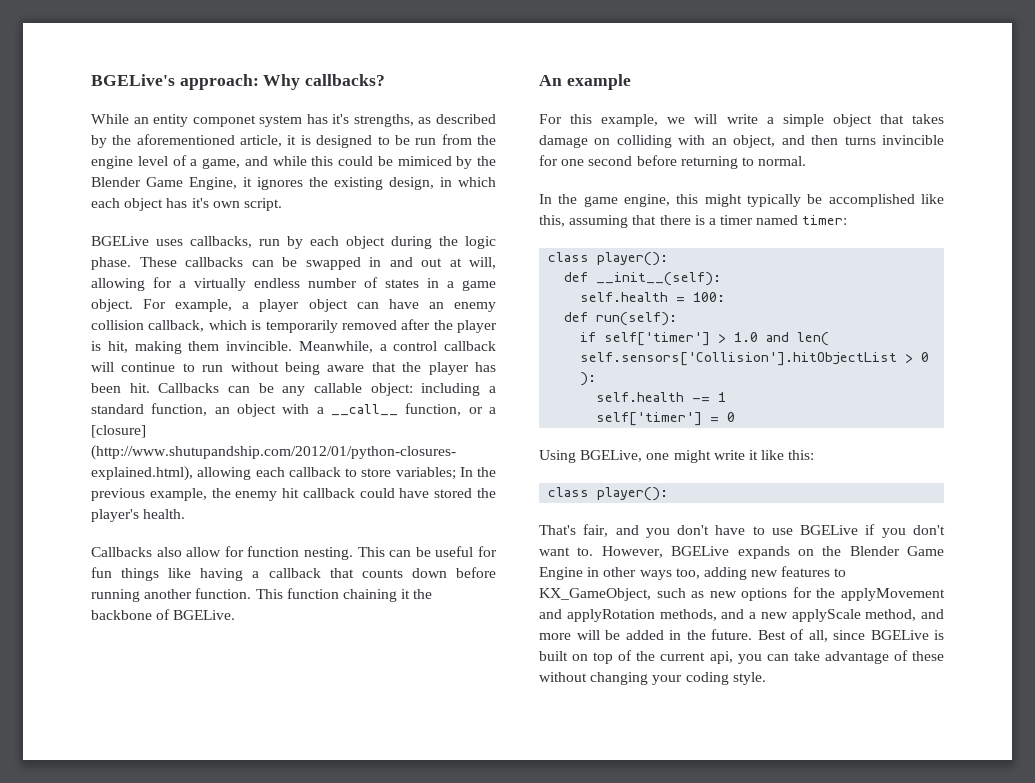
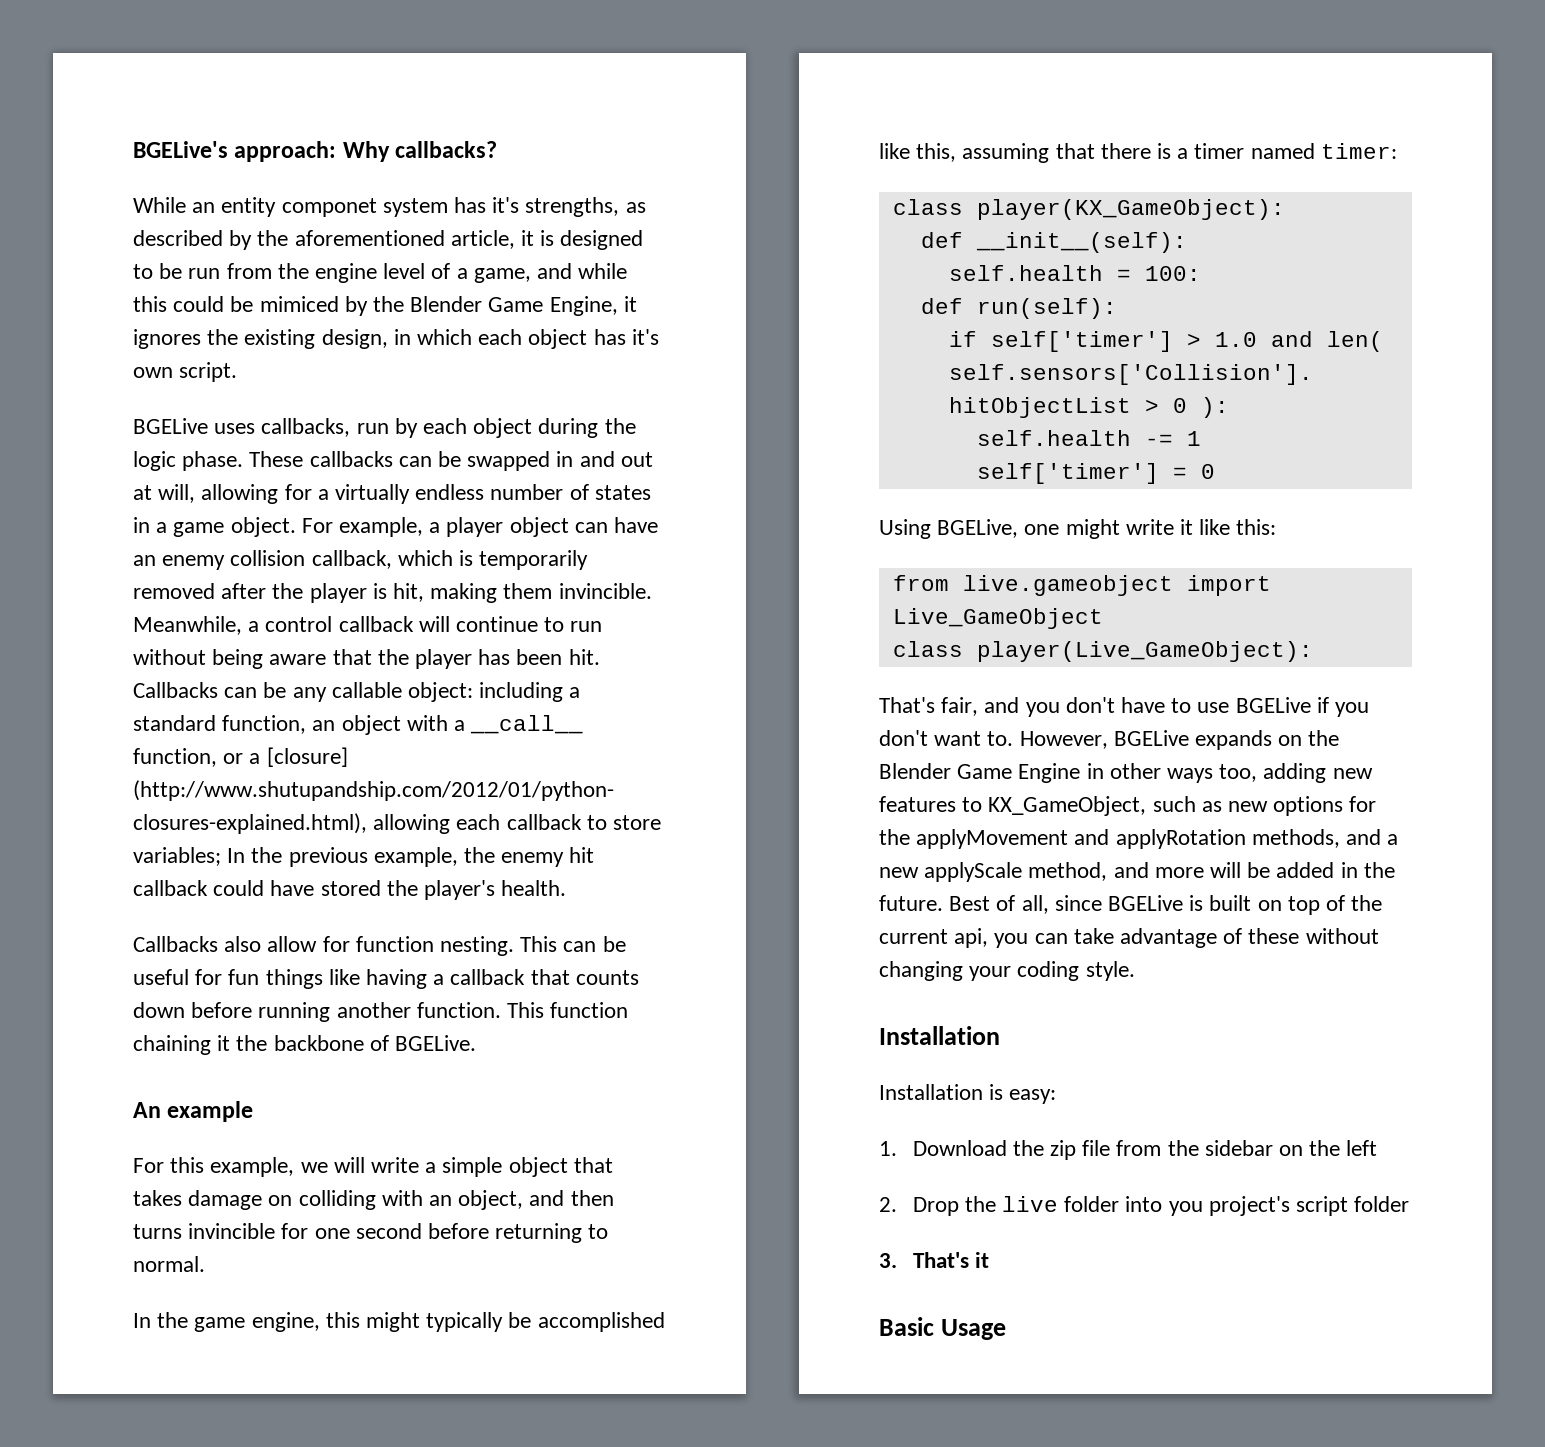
[597,252,669,266] player(): -> [976,199,1285,220] player(KX_GameObject):
[548,487,669,501] // class player(): -> [892,575,1271,596] [892,608,1103,629] [892,641,1313,662] // from live.gameobject import Live_GameObject // class player(Live_GameObject):
(766, 678) none -> [879,1026,1000,1045] [879,1084,1057,1104] [879,1140,1378,1160] [879,1196,1410,1216] [879,1252,989,1268] [879,1317,1006,1340] // Installation // Installation is easy: // 1. Download the zip file from the sidebar on the left // 2. Drop the live folder into you project's script folder // 3. That's it // Basic Usage

